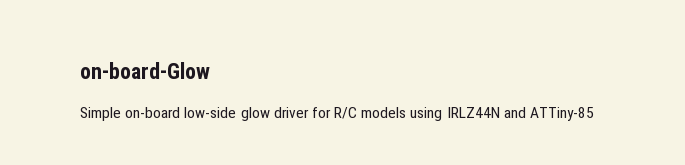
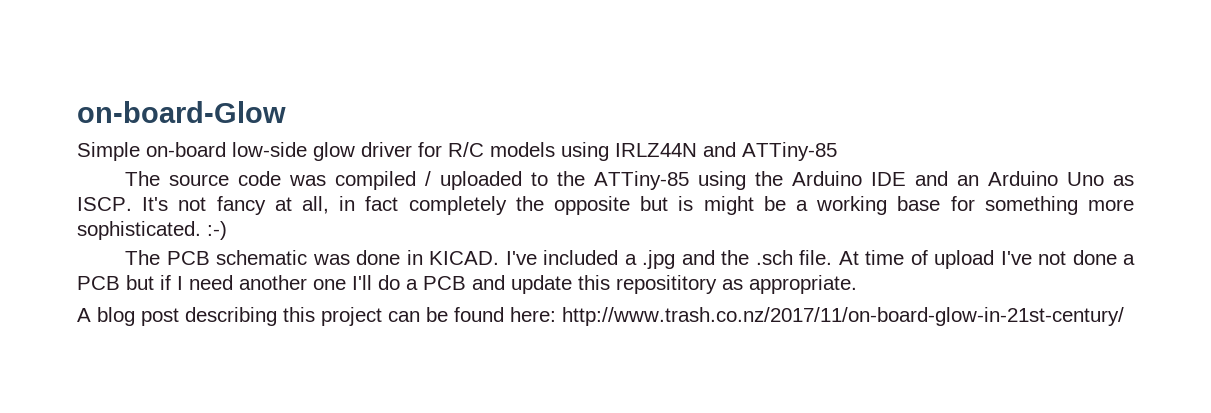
(595, 114) none -> [125,171,1134,190] [77,196,1135,215] [77,221,227,240] [125,250,1136,269] [77,275,857,294] [77,307,1124,326] // The source code was compiled / uploaded to the ATTiny-85 using the Arduino IDE and an Arduino Uno as ISCP. It's not fancy at all, in fact completely the opposite but is might be a working base for something more sophisticated. :-) // The PCB schematic was done in KICAD. I've included a .jpg and the .sch file. At time of upload I've not done a PCB but if I need another one I'll do a PCB and update this reposititory as appropriate. // A blog post describing this project can be found here: http://www.trash.co.nz/2017/11/on-board-glow-in-21st-century/

